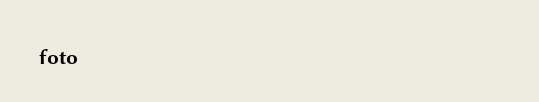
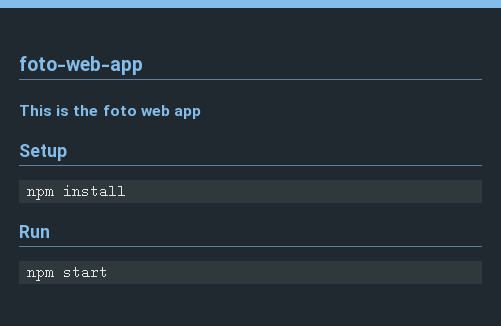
[39,49,78,64] foto -> [19,56,143,75] [19,105,201,119] [19,144,67,161] [27,184,127,200] [19,225,50,238] [27,265,109,281] foto-web-app // This is the foto web app // Setup // npm install // Run // npm start

